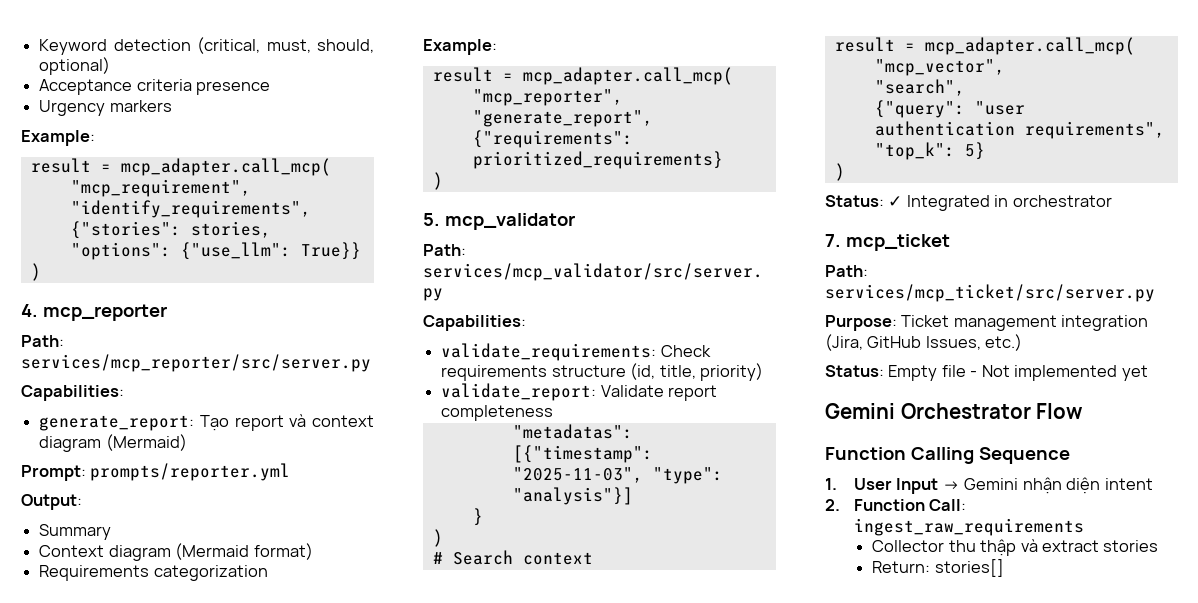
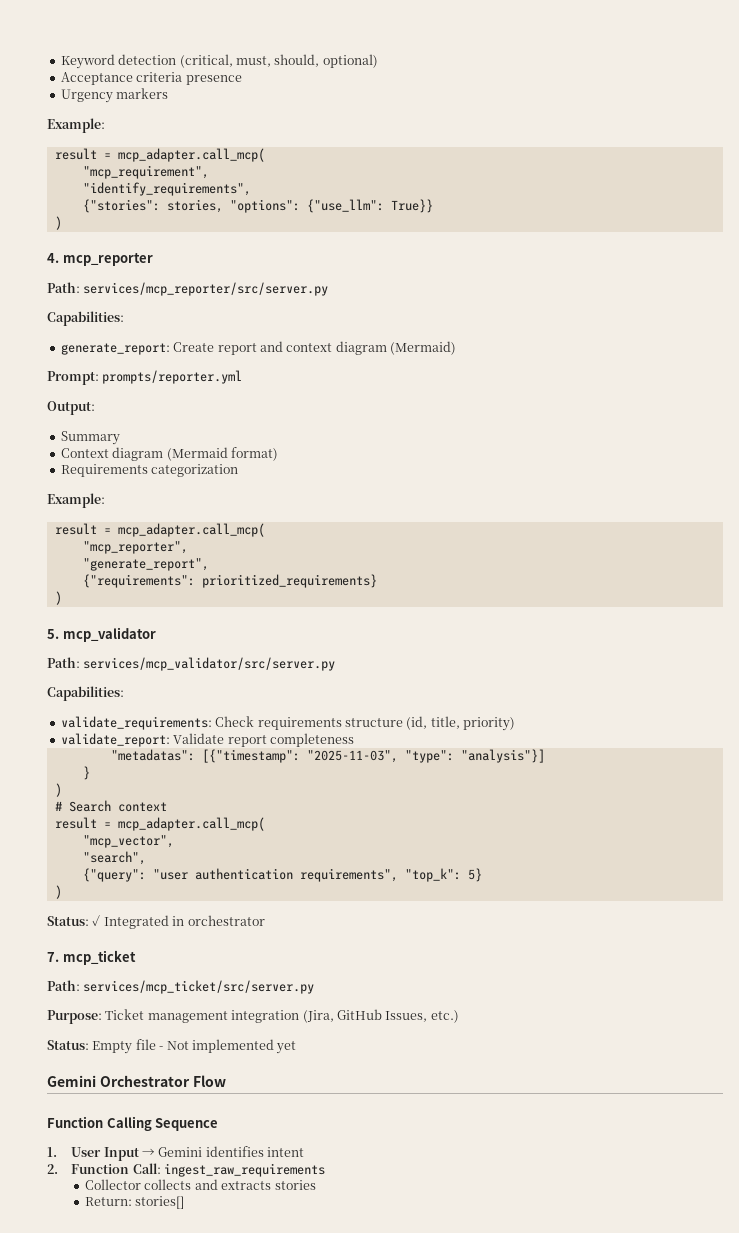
[199,414,307,431] Tạo report và -> [173,341,283,355] Create report and
[1022,477,1101,494] nhận diện -> [205,1146,264,1157] identifies
[948,539,1100,556] thu thập và extract -> [144,1179,272,1190] collects and extracts

